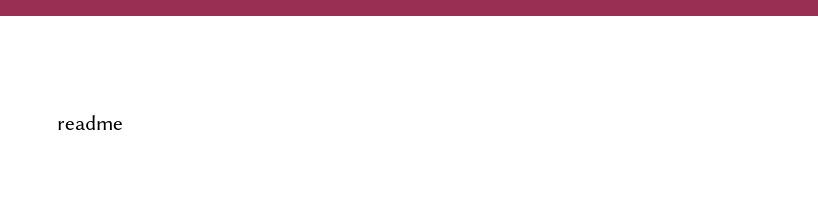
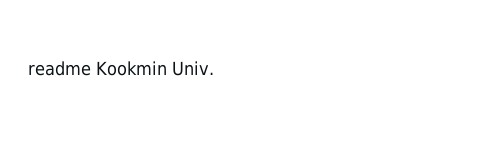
(123, 122) none -> [96,61,214,76] Kookmin Univ.

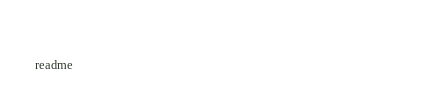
[96,61,214,76] Kookmin Univ. -> (73, 64) none

